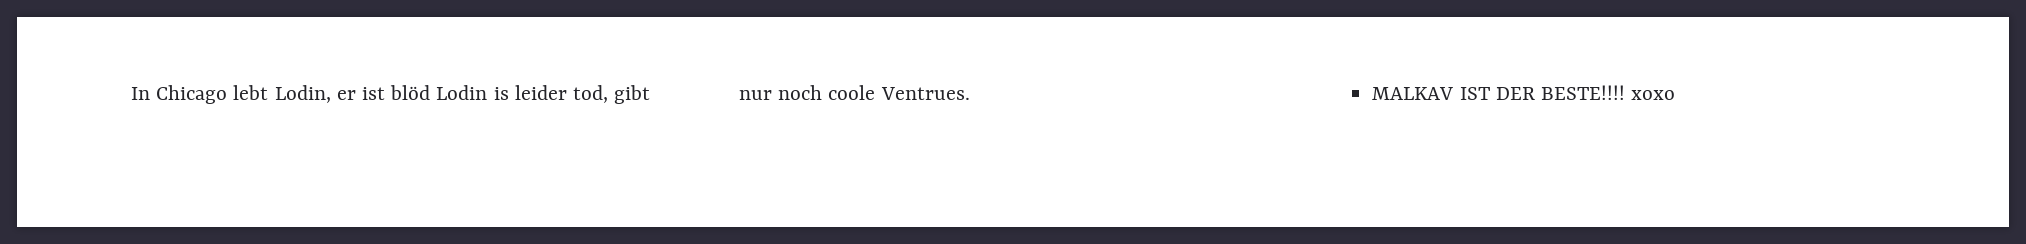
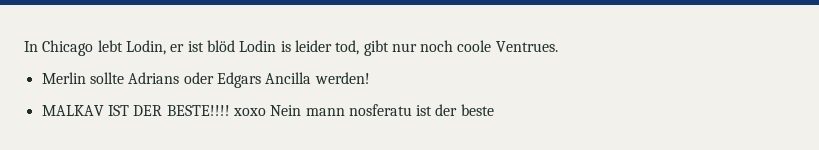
(970, 93) none -> [41,72,370,88] // Merlin sollte Adrians oder Edgars Ancilla werden!
(1676, 95) none -> [270,104,494,116] Nein mann nosferatu ist der beste

